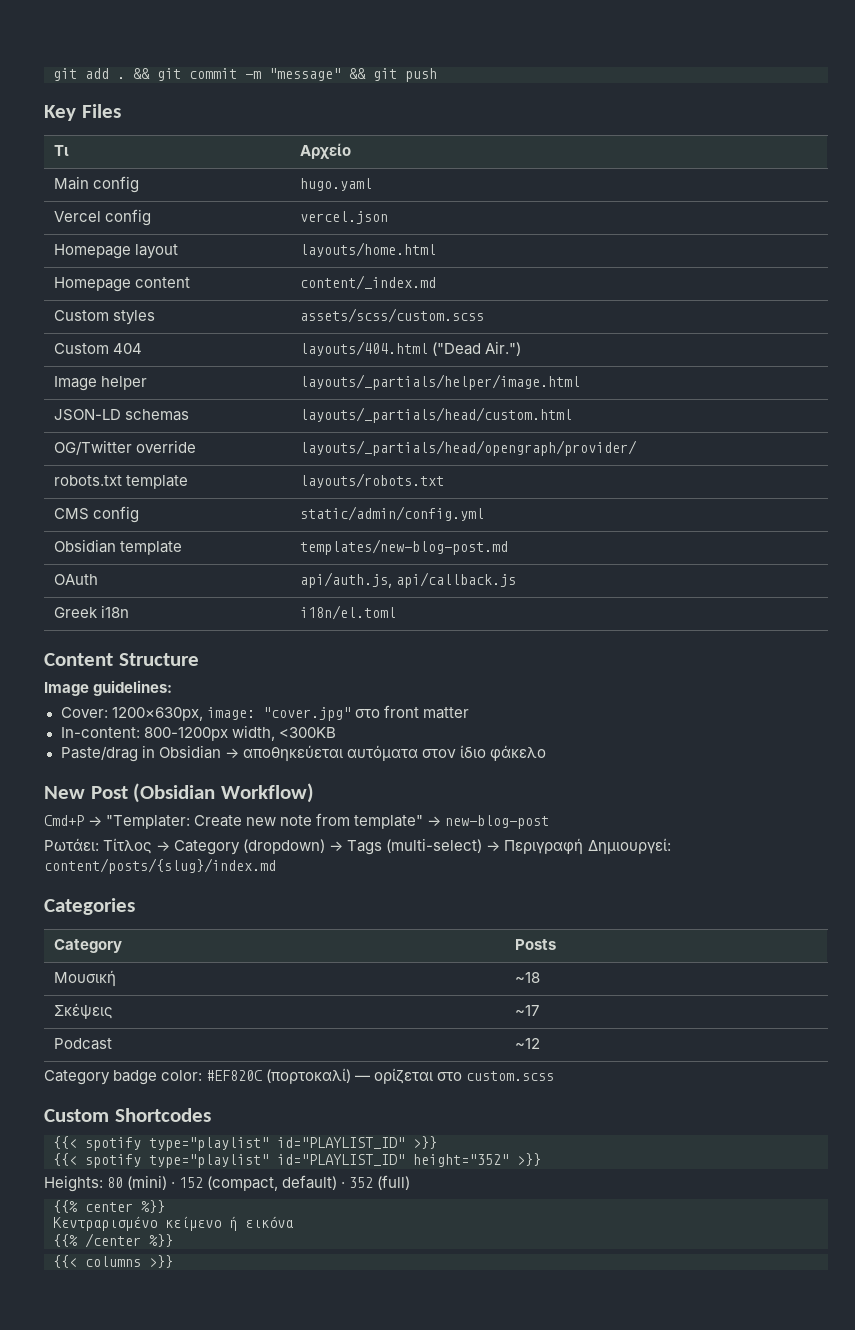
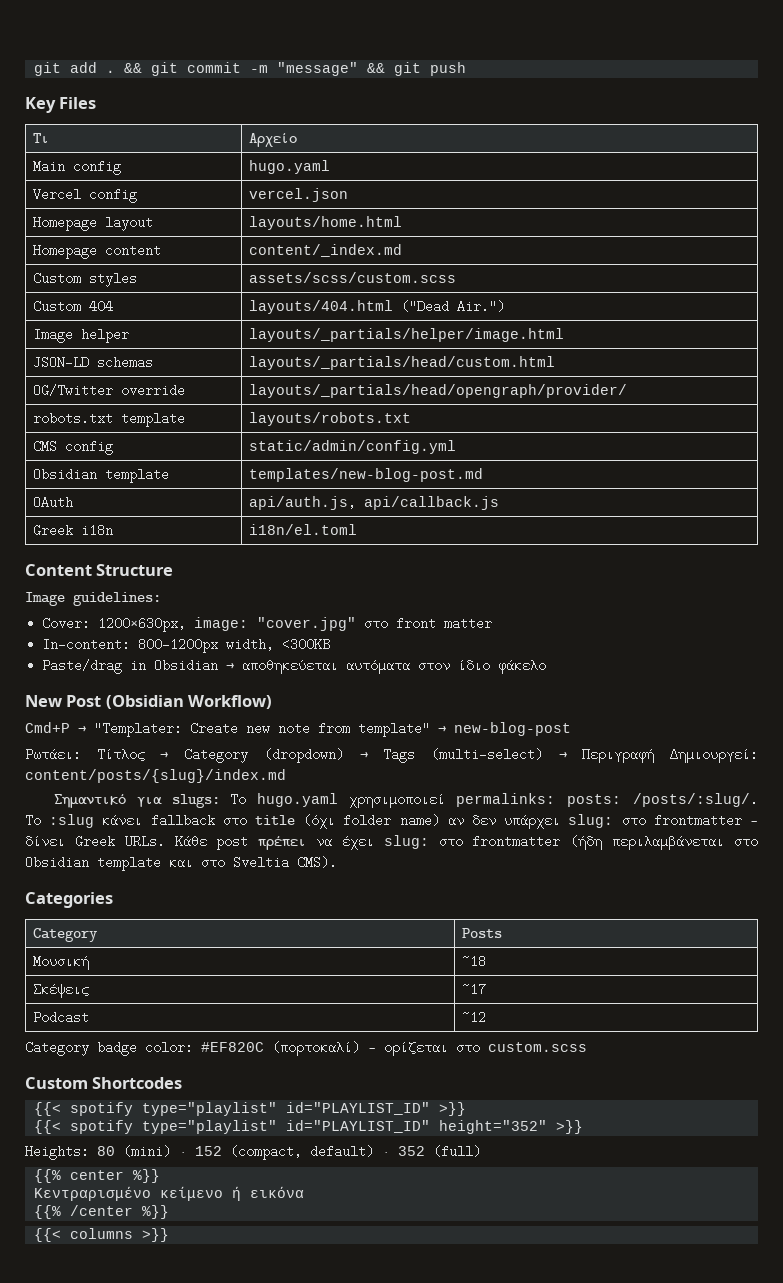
(276, 866) none -> [53,792,758,808] [25,813,759,829] [25,834,758,850] [25,856,337,871] // Σημαντικό για slugs: Το hugo.yaml χρησιμοποιεί permalinks: posts: /posts/:slug/. Το :slug κάνει fallback στο title (όχι folder name) αν δεν υπάρχει slug: στο frontmatter — δίνει Greek URLs. Κάθε post πρέπει να έχει slug: στο frontmatter (ήδη περιλαμβάνεται στο Obsidian template και στο Sveltia CMS).

